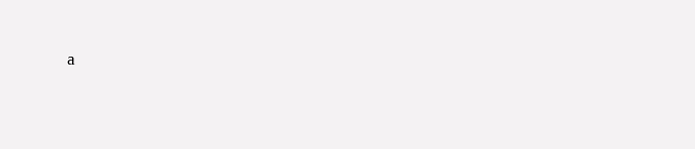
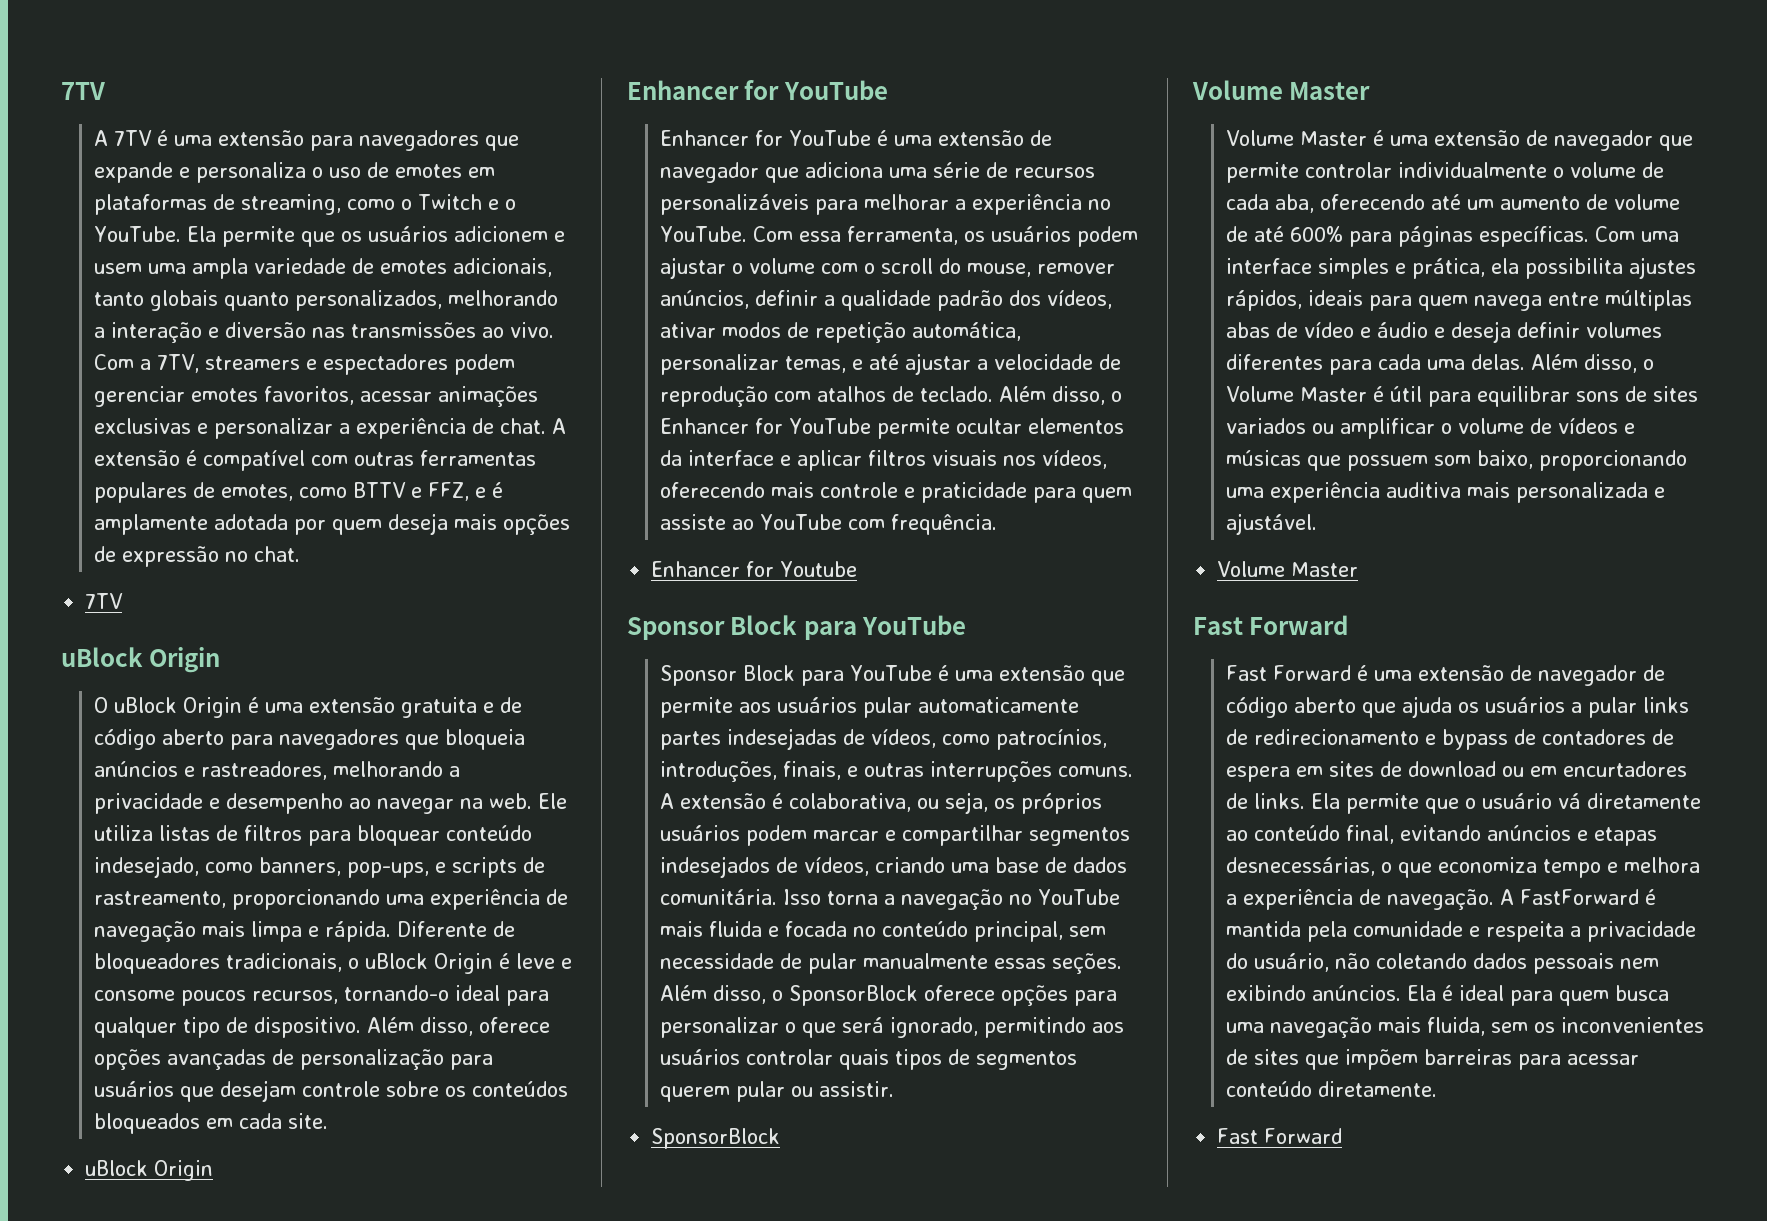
[67,56,76,65] a -> [61,82,105,100] [94,130,520,151] [94,162,496,183] [94,194,517,215] [94,226,566,247] [94,258,553,279] [94,290,559,311] [94,322,555,343] [94,354,516,375] [94,386,539,407] [94,418,567,439] [94,450,537,471] [94,482,504,503] [94,513,571,535] [94,546,301,567] [85,593,124,609] [61,647,221,673] [94,697,523,718] [94,729,526,750] [94,761,461,780] [94,793,568,814] [94,825,533,846] [94,856,546,878] [94,889,569,910] [94,921,516,942] [94,953,573,974] [94,985,550,1006] [94,1017,551,1038] [94,1049,494,1070] [94,1080,569,1102] [94,1113,329,1134] [85,1160,214,1181] [627,80,888,100] [660,130,1053,146] [660,162,1096,183] [660,194,1112,215] [660,226,1139,247] [660,257,1116,279] [660,290,1113,311] [660,322,1022,343] [660,353,1122,375] [660,386,1123,407] [660,418,1125,439] [660,450,1108,471] [660,482,1133,503] [660,514,998,535] [651,561,858,577] [627,615,967,640] [660,665,1126,686] [660,697,1080,718] [660,728,1108,750] [660,761,1134,782] [660,792,1103,814] [660,825,1131,846] [660,856,1128,878] [660,889,1121,910] [660,921,1107,942] [660,953,1123,974] [660,985,1118,1006] [660,1017,1125,1038] [660,1049,1078,1070] [660,1081,895,1102] [651,1128,781,1149] [1192,80,1371,100] [1226,130,1694,151] [1226,162,1665,183] [1226,194,1681,213] [1226,226,1680,247] [1226,257,1697,279] [1226,290,1693,311] [1226,321,1663,343] [1226,354,1655,375] [1226,386,1699,407] [1226,418,1636,439] [1226,450,1688,471] [1226,482,1666,503] [1226,513,1318,535] [1217,561,1359,577] [1193,615,1349,635] [1226,665,1666,686] [1226,696,1690,718] [1226,729,1675,750] [1226,761,1688,782] [1226,793,1702,814] [1226,825,1658,846] [1226,857,1701,878] [1226,889,1657,910] [1226,921,1697,942] [1226,953,1660,974] [1226,985,1670,1006] [1226,1017,1705,1038] [1226,1049,1640,1070] [1226,1081,1438,1097] [1217,1128,1343,1144] 7TV // A 7TV é uma extensão para navegadores que expande e personaliza o uso de emotes em plataformas de streaming, como o Twitch e o YouTube. Ela permite que os usuários adicionem e usem uma ampla variedade de emotes adicionais, tanto globais quanto personalizados, melhorando a interação e diversão nas transmissões ao vivo. Com a 7TV, streamers e espectadores podem gerenciar emotes favoritos, acessar animações exclusivas e personalizar a experiência de chat. A extensão é compatível com outras ferramentas populares de emotes, como BTTV e FFZ, e é amplamente adotada por quem deseja mais opções de expressão no chat. // 7TV // uBlock Origin // O uBlock Origin é uma extensão gratuita e de código aberto para navegadores que bloqueia anúncios e rastreadores, melhorando a privacidade e desempenho ao navegar na web. Ele utiliza listas de filtros para bloquear conteúdo indesejado, como banners, pop-ups, e scripts de rastreamento, proporcionando uma experiência de navegação mais limpa e rápida. Diferente de bloqueadores tradicionais, o uBlock Origin é leve e consome poucos recursos, tornando-o ideal para qualquer tipo de dispositivo. Além disso, oferece opções avançadas de personalização para usuários que desejam controle sobre os conteúdos bloqueados em cada site. // uBlock Origin // Enhancer for YouTube // Enhancer for YouTube é uma extensão de navegador que adiciona uma série de recursos personalizáveis para melhorar a experiência no YouTube. Com essa ferramenta, os usuários podem ajustar o volume com o scroll do mouse, remover anúncios, definir a qualidade padrão dos vídeos, ativar modos de repetição automática, personalizar temas, e até ajustar a velocidade de reprodução com atalhos de teclado. Além disso, o Enhancer for YouTube permite ocultar elementos da interface e aplicar filtros visuais nos vídeos, oferecendo mais controle e praticidade para quem assiste ao YouTube com frequência. // Enhancer for Youtube // Sponsor Block para YouTube // Sponsor Block para YouTube é uma extensão que permite aos usuários pular automaticamente partes indesejadas de vídeos, como patrocínios, introduções, finais, e outras interrupções comuns. A extensão é colaborativa, ou seja, os próprios usuários podem marcar e compartilhar segmentos indesejados de vídeos, criando uma base de dados comunitária. Isso torna a navegação no YouTube mais fluida e focada no conteúdo principal, sem necessidade de pular manualmente essas seções. Além disso, o SponsorBlock oferece opções para personalizar o que será ignorado, permitindo aos usuários controlar quais tipos de segmentos querem pular ou assistir. // SponsorBlock // Volume Master // Volume Master é uma extensão de navegador que permite controlar individualmente o volume de cada aba, oferecendo até um aumento de volume de até 600% para páginas específicas. Com uma interface simples e prática, ela possibilita ajustes rápidos, ideais para quem navega entre múltiplas abas de vídeo e áudio e deseja definir volumes diferentes para cada uma delas. Além disso, o Volume Master é útil para equilibrar sons de sites variados ou amplificar o volume de vídeos e músicas que possuem som baixo, proporcionando uma experiência auditiva mais personalizada e ajustável. // Volume Master // Fast Forward // Fast Forward é uma extensão de navegador de código aberto que ajuda os usuários a pular links de redirecionamento e bypass de contadores de espera em sites de download ou em encurtadores de links. Ela permite que o usuário vá diretamente ao conteúdo final, evitando anúncios e etapas desnecessárias, o que economiza tempo e melhora a experiência de navegação. A FastForward é mantida pela comunidade e respeita a privacidade do usuário, não coletando dados pessoais nem exibindo anúncios. Ela é ideal para quem busca uma navegação mais fluida, sem os inconvenientes de sites que impõem barreiras para acessar conteúdo diretamente. // Fast Forward

